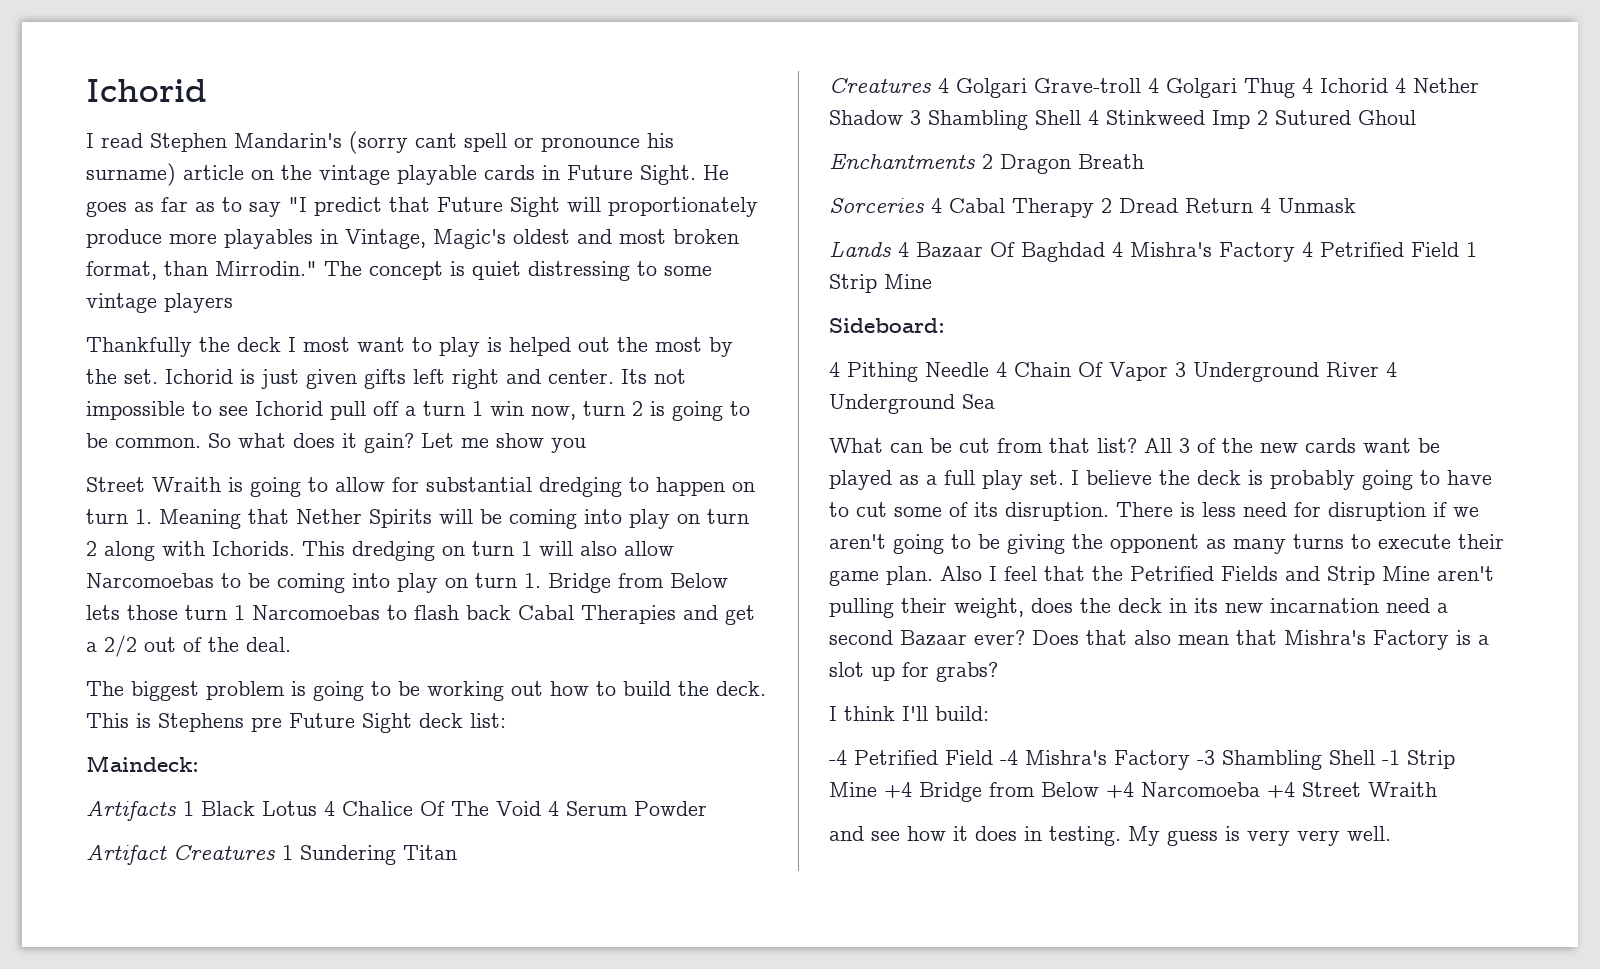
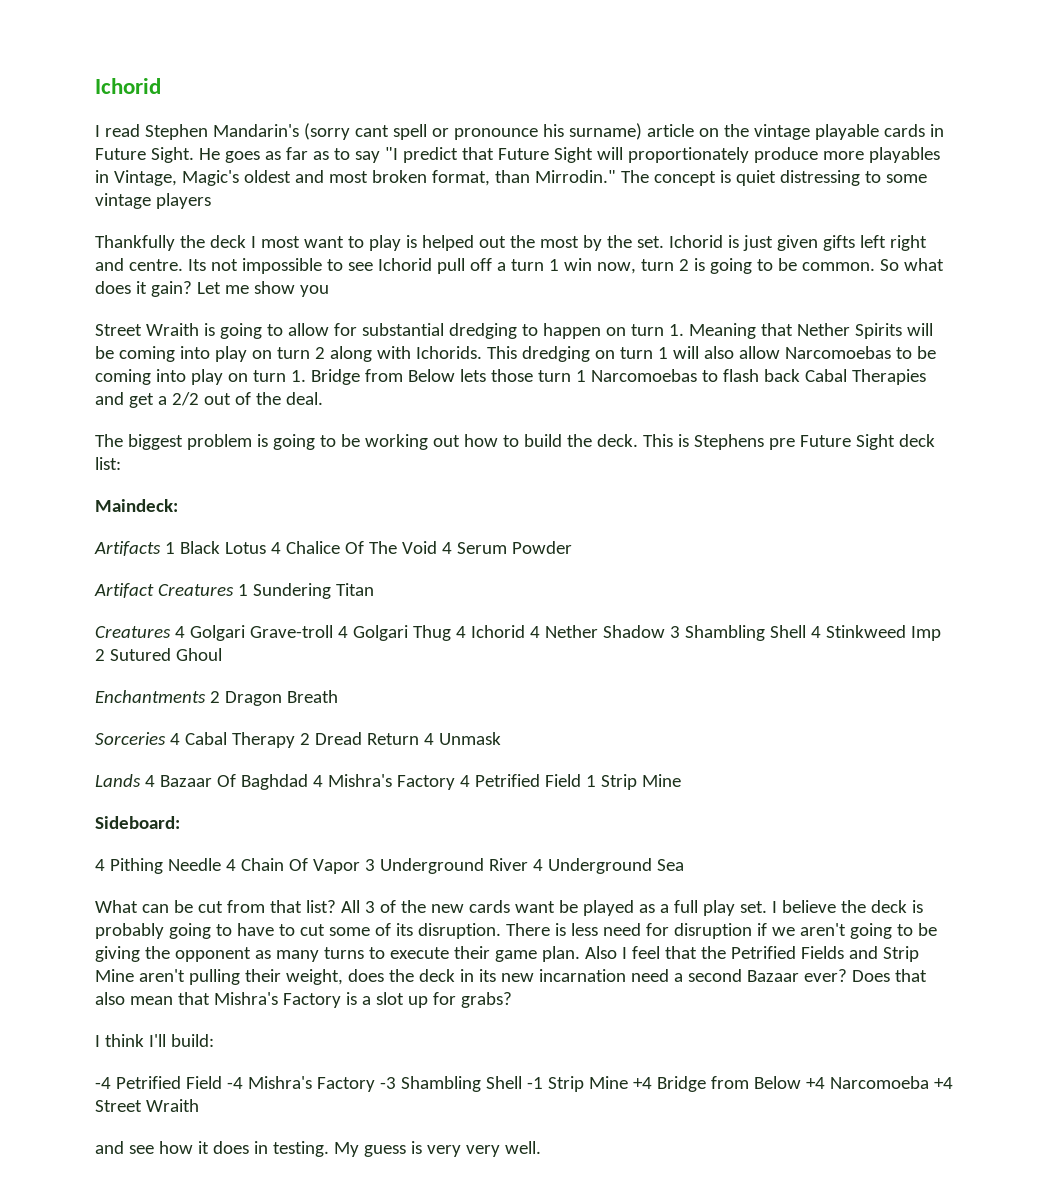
[548,369,614,384] center. -> [128,259,183,271] centre.

